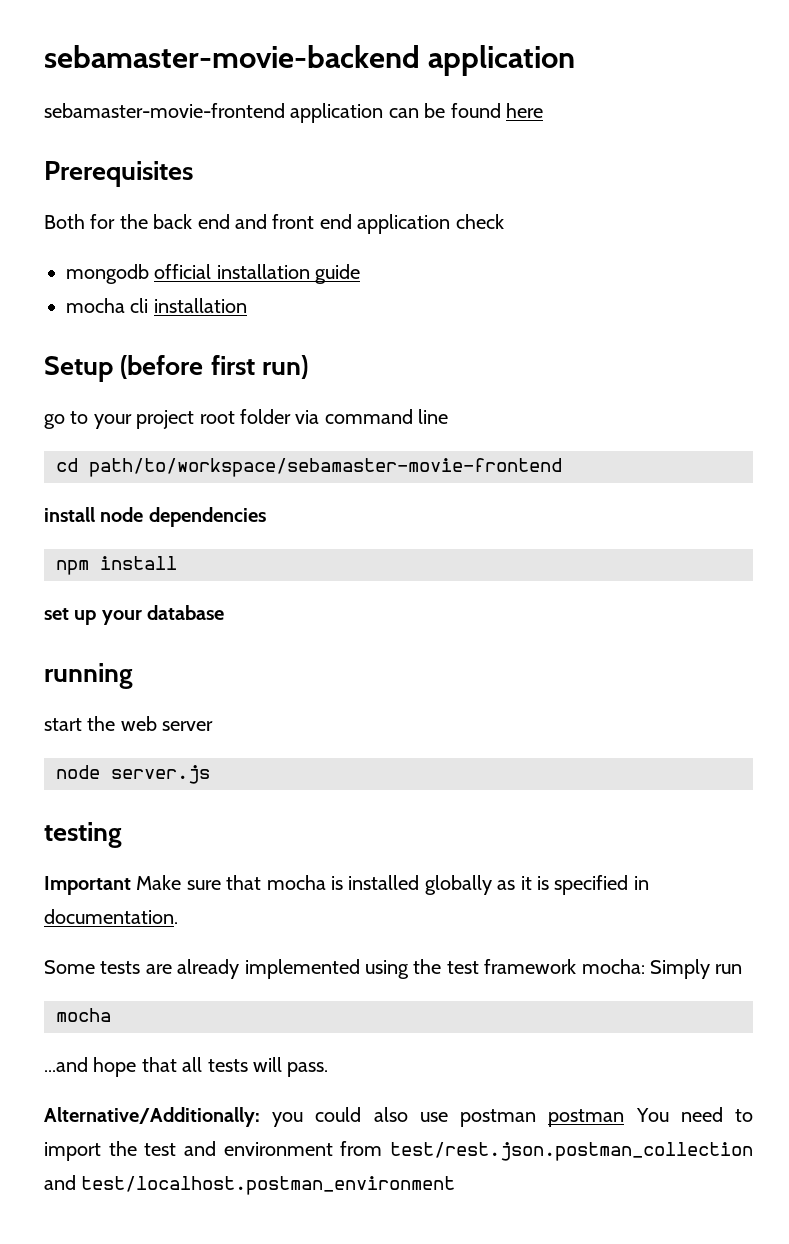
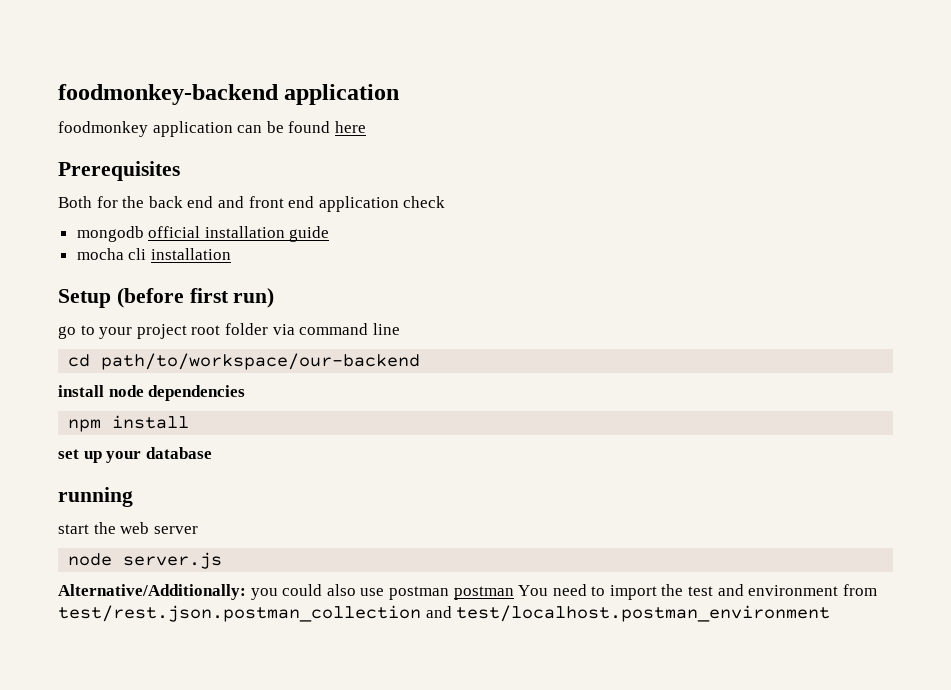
[44,45,420,68] sebamaster-movie-backend -> [58,84,279,105] foodmonkey-backend
[44,103,285,118] sebamaster-movie-frontend -> [58,121,148,137] foodmonkey
[89,458,562,477] path/to/workspace/sebamaster-movie-frontend -> [101,353,421,370] path/to/workspace/our-backend
[44,822,122,848] [44,875,649,895] [44,909,178,924] [44,959,743,979] [56,1008,111,1022] [44,1057,329,1077] // testing // Important Make sure that mocha is installed globally as it is specified in documentation. // Some tests are already implemented using the test framework mocha: Simply run // mocha // ...and hope that all tests will pass. -> (223, 560) none

